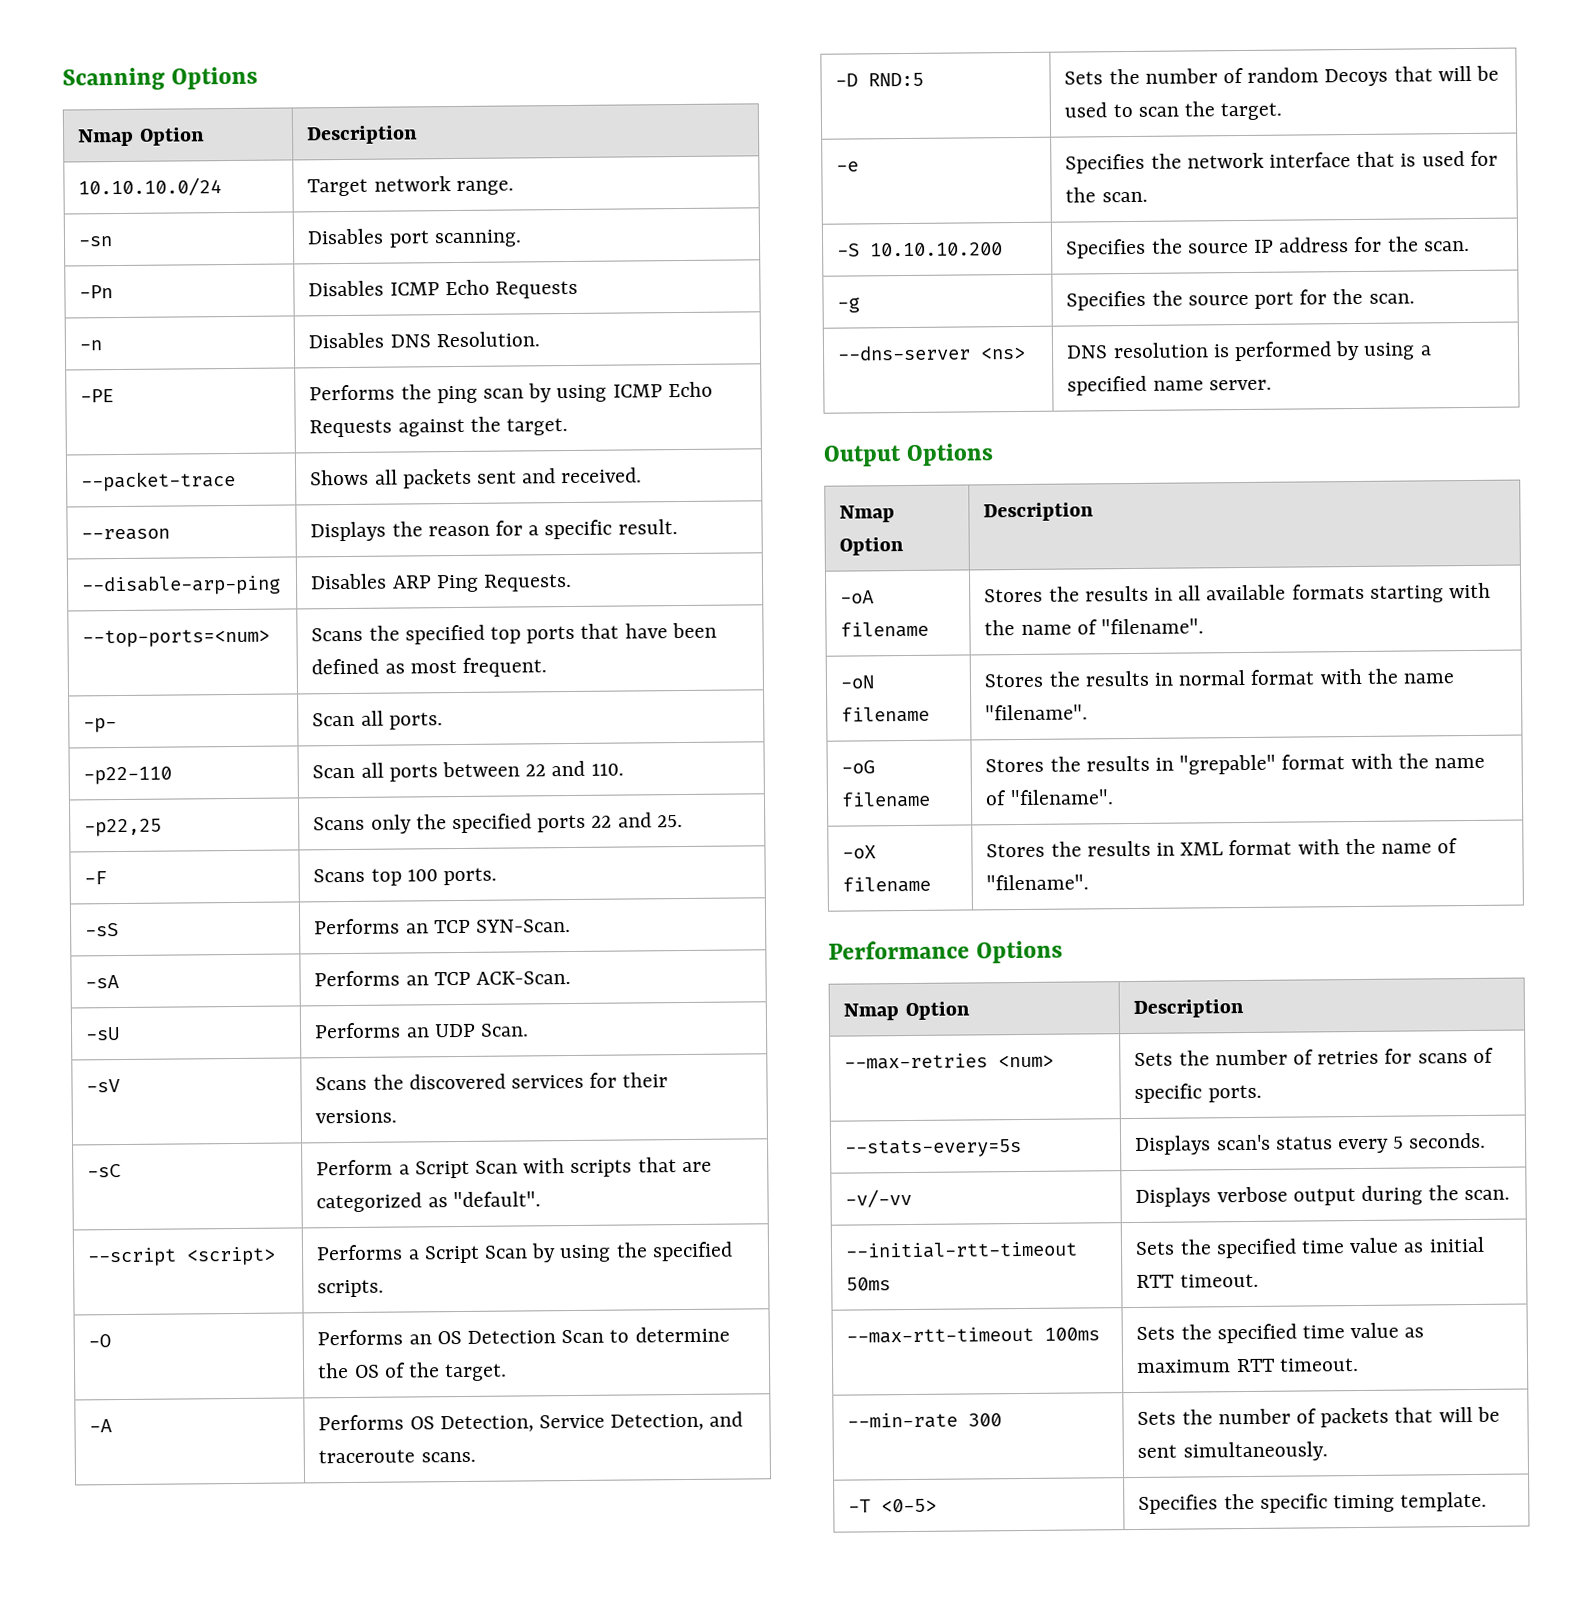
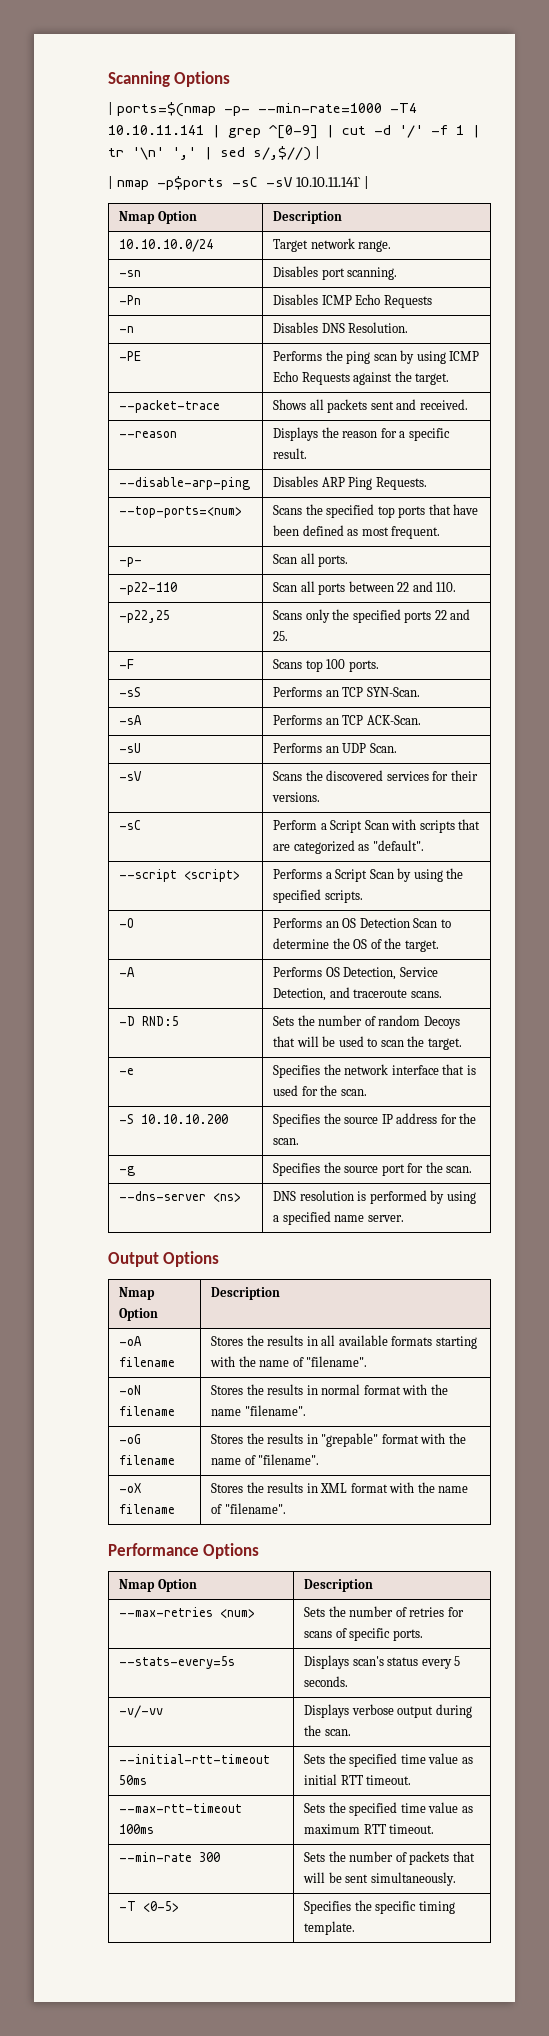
(259, 78) none -> [108,102,417,117] [108,125,480,139] [108,146,320,161] [108,176,369,190] // | ports=$(nmap -p- --min-rate=1000 -T4 10.10.11.141 | grep ^[0-9] | cut -d '/' -f 1 | tr '\n' ',' | sed s/,$//) | // | nmap -p$ports -sC -sV 10.10.11.141` |

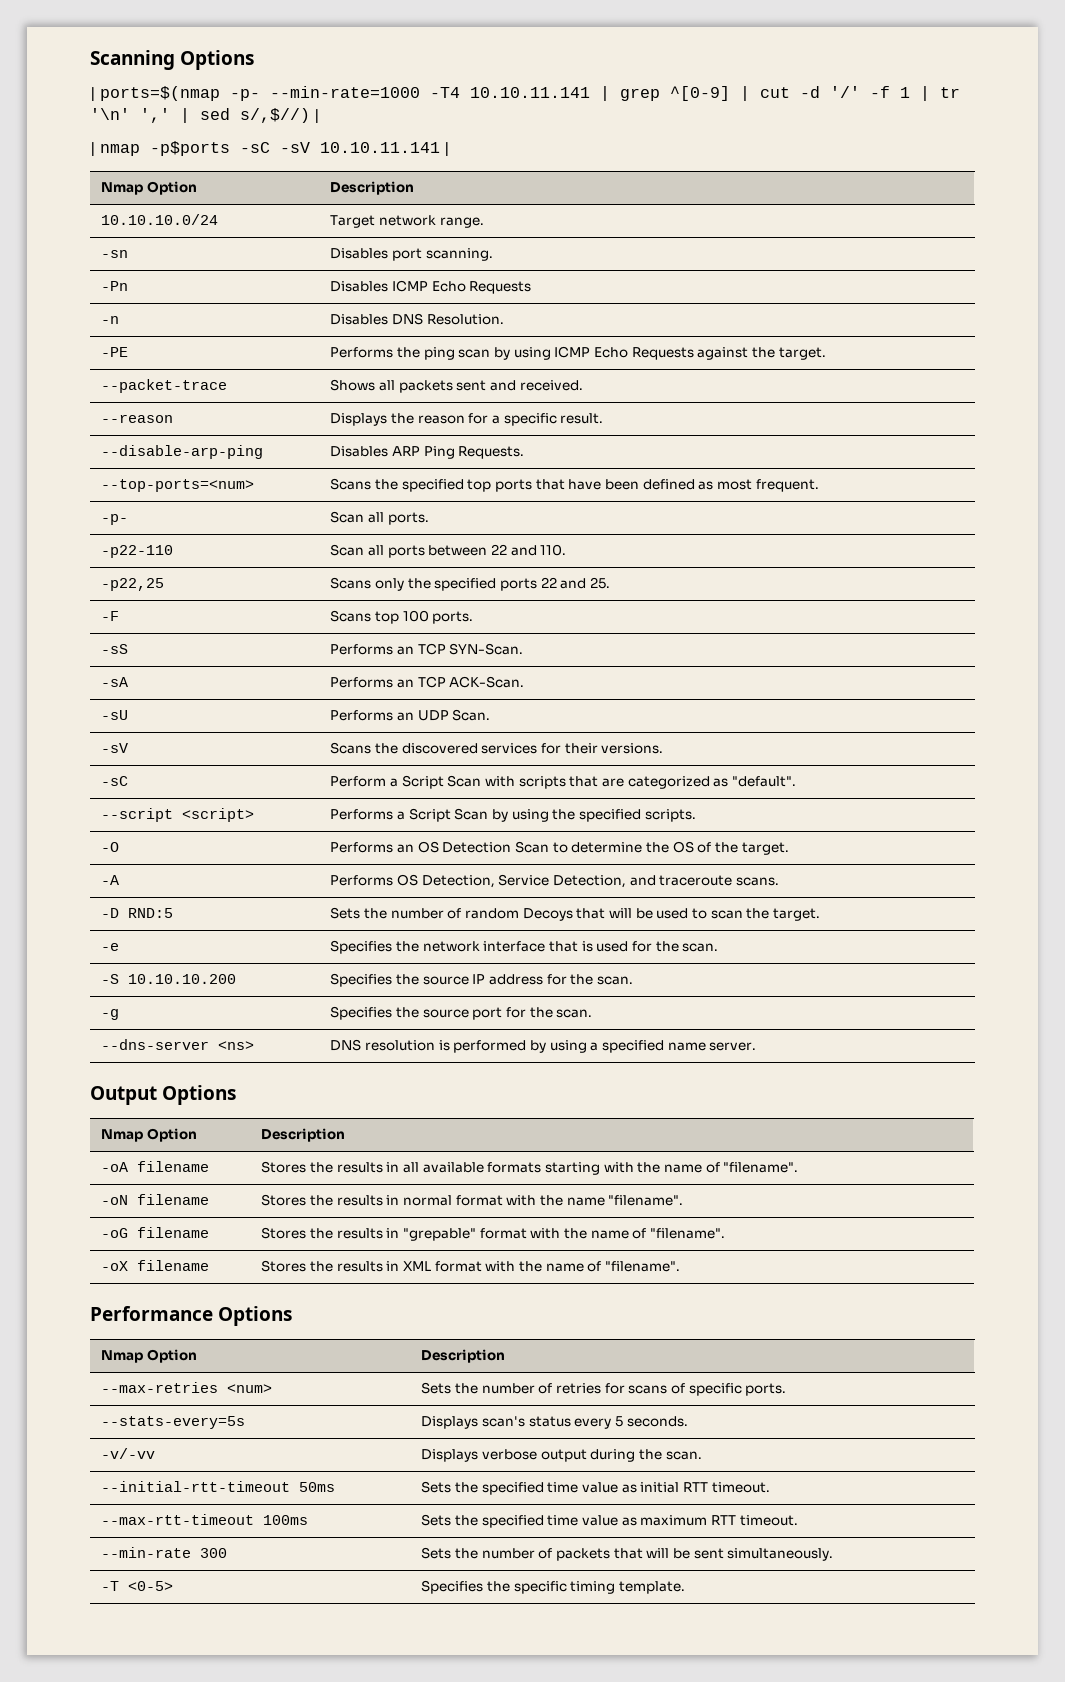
[295,177,361,187] 10.10.11.141` -> [320,142,441,153] 10.10.11.141

